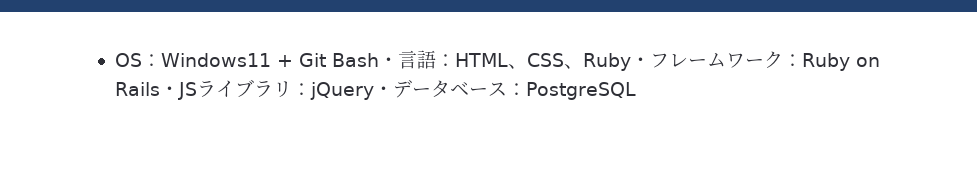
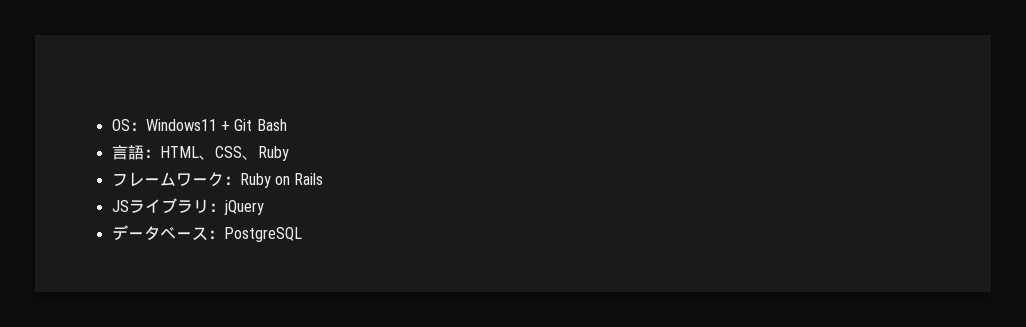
[378,57,398,67] ・ -> (287, 125) //
[630,57,650,67] ・ -> (289, 153) //
[159,86,179,96] ・ -> (324, 179) //
[373,86,393,96] ・ -> (264, 207) //

